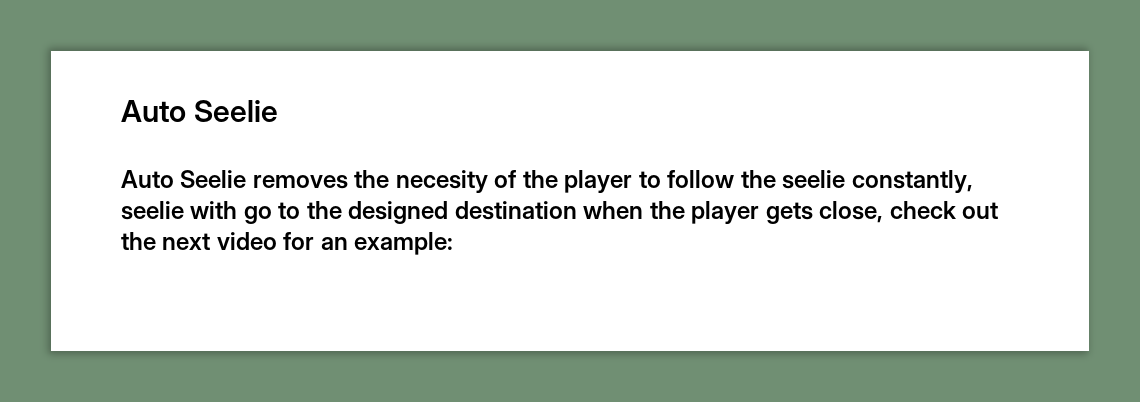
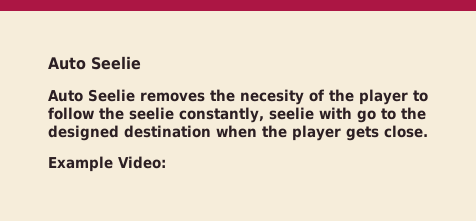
[819,201,999,223] [121,232,454,255] close, check out the next video for an example: -> [384,125,428,138] [48,156,166,172] close. // Example Video:

